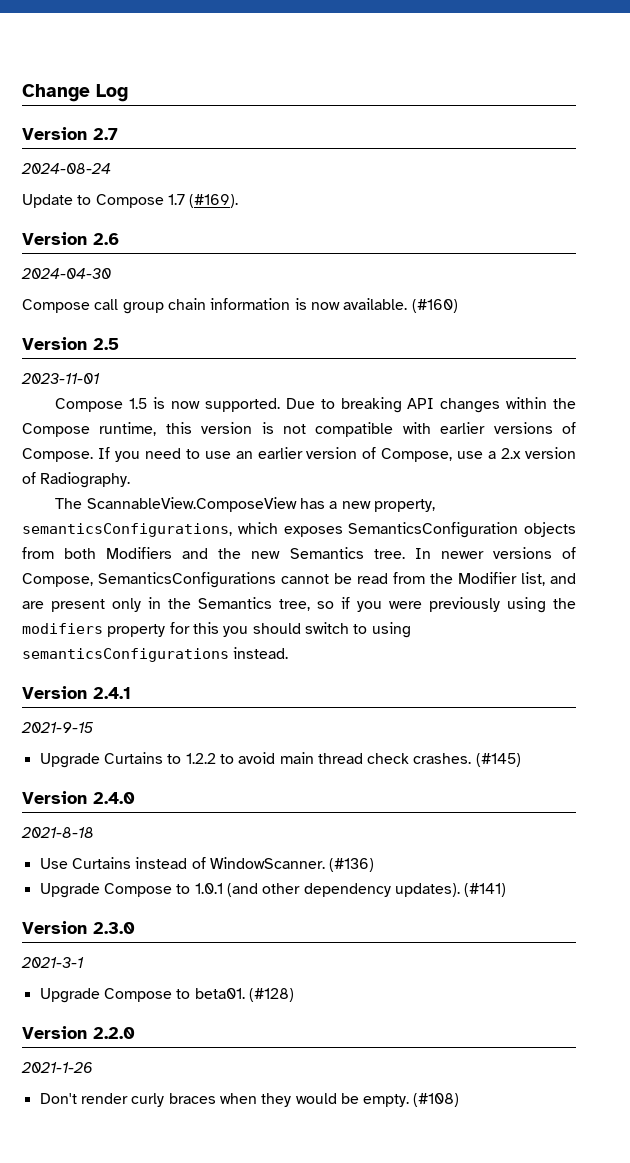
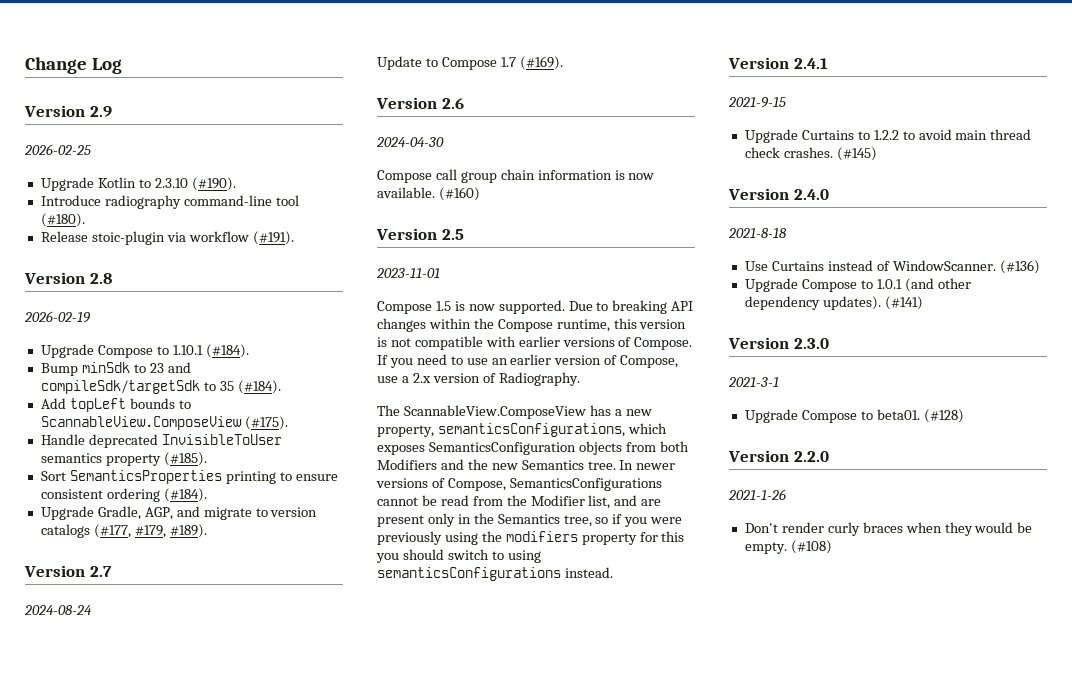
(128, 93) none -> [24,105,112,117] [24,144,91,155] [40,177,236,191] [40,195,299,209] [40,213,85,227] [40,231,294,245] [24,272,112,284] [24,311,91,323] [40,344,249,358] [40,362,191,376] [40,380,281,394] [40,398,191,412] [40,416,288,430] [40,434,282,448] [40,452,207,466] [40,470,338,484] [40,488,207,502] [40,506,318,520] [40,524,207,538] // Version 2.9 // 2026-02-25 // Upgrade Kotlin to 2.3.10 (#190). // Introduce radiography command-line tool (#180). // Release stoic-plugin via workflow (#191). // Version 2.8 // 2026-02-19 // Upgrade Compose to 1.10.1 (#184). // Bump minSdk to 23 and compileSdk/targetSdk to 35 (#184). // Add topLeft bounds to ScannableView.ComposeView (#175). // Handle deprecated InvisibleToUser semantics property (#185). // Sort SemanticsProperties printing to ensure consistent ordering (#184). // Upgrade Gradle, AGP, and migrate to version catalogs (#177, #179, #189).

